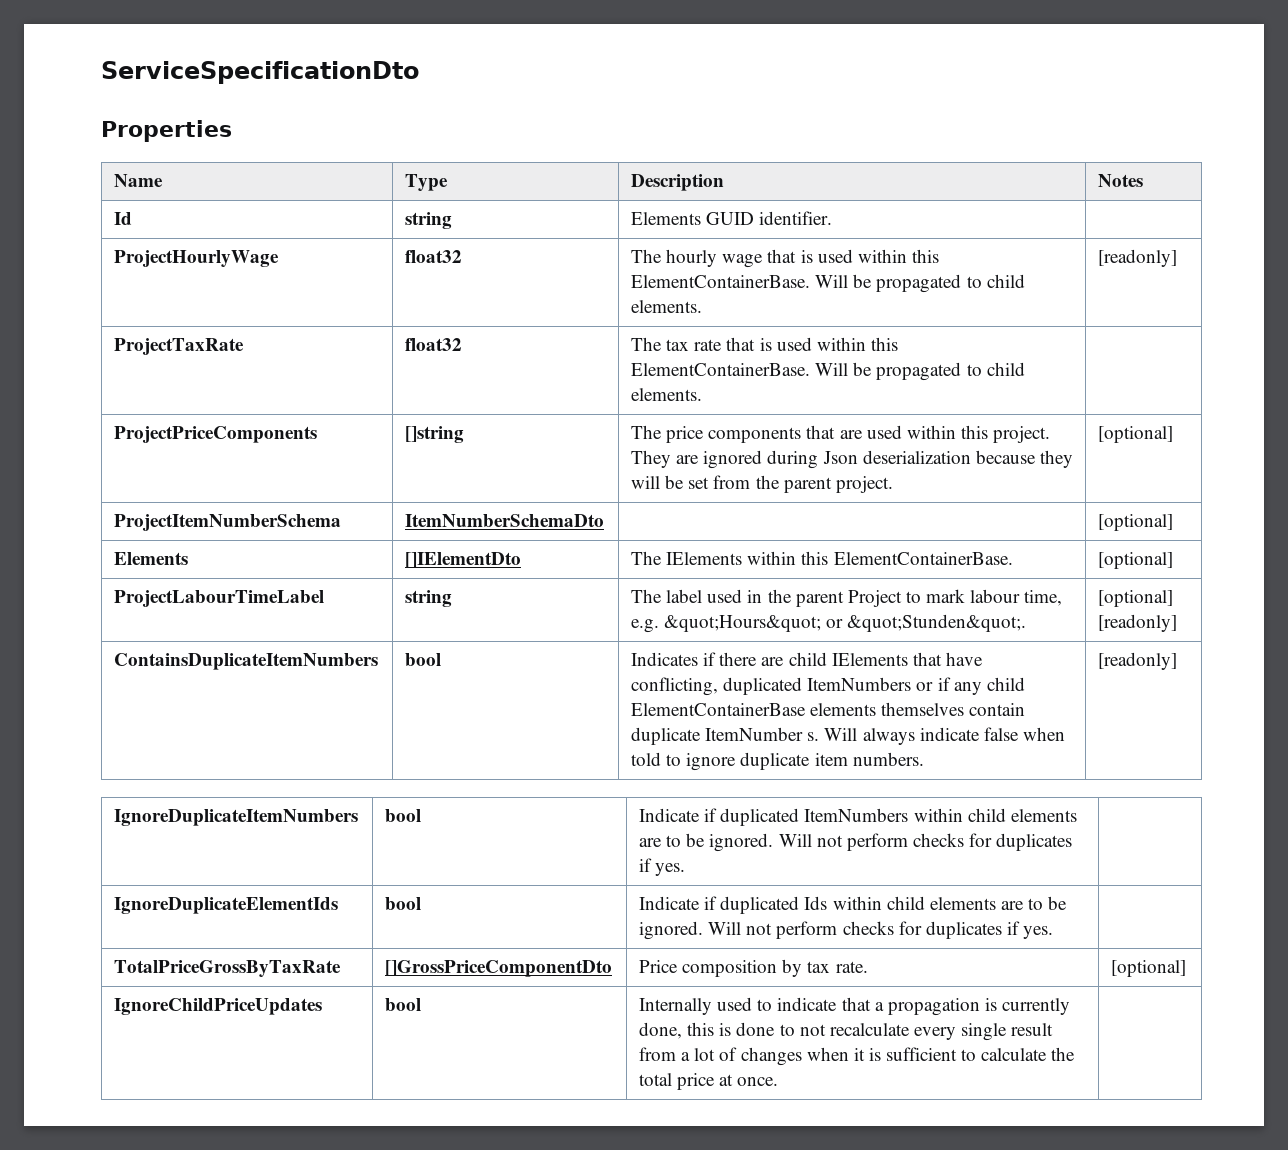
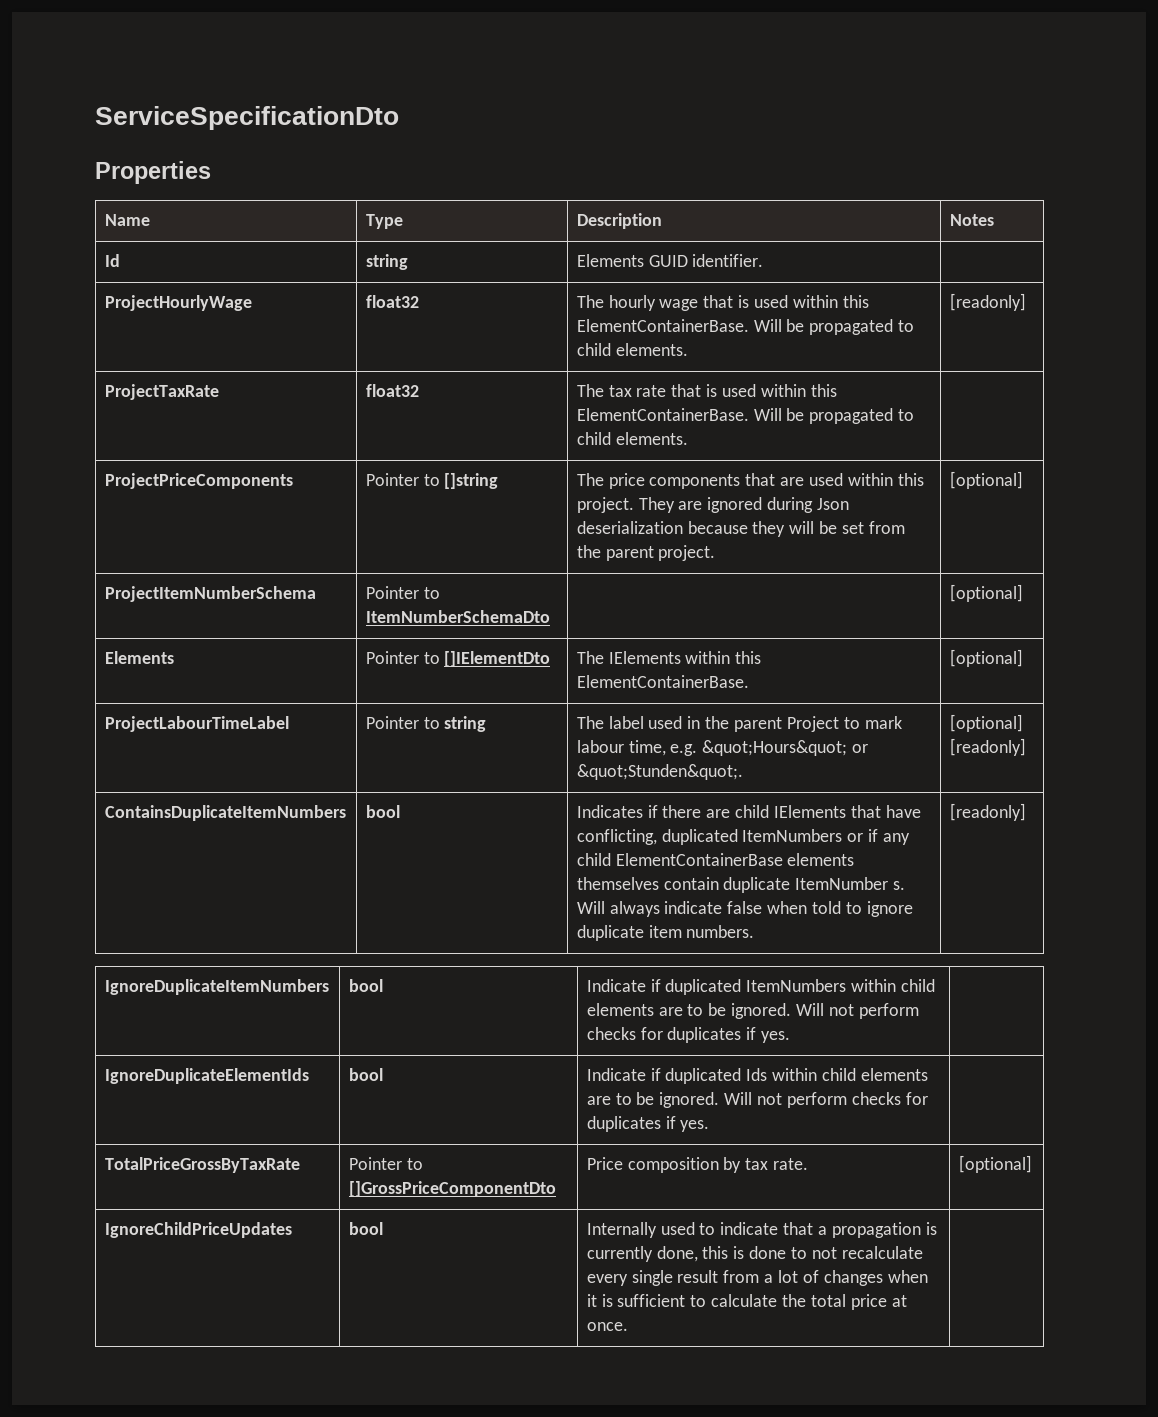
(318, 434) none -> [365,473,440,486] Pointer to
(342, 522) none -> [365,586,440,599] Pointer to
(189, 558) none -> [365,651,440,664] Pointer to
(325, 598) none -> [365,716,440,729] Pointer to
(342, 968) none -> [348,1157,423,1170] Pointer to

